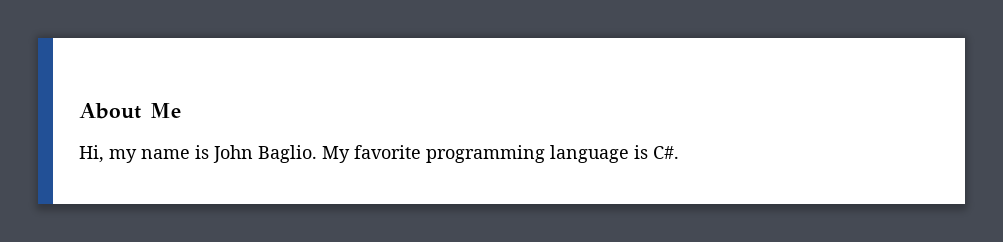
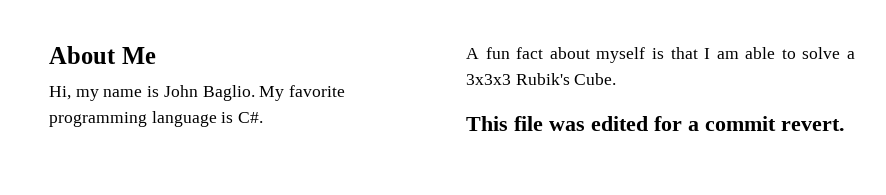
(679, 152) none -> [466,47,855,63] [466,73,617,85] [466,116,845,131] // A fun fact about myself is that I am able to solve a 3x3x3 Rubik's Cube. // This file was edited for a commit revert.

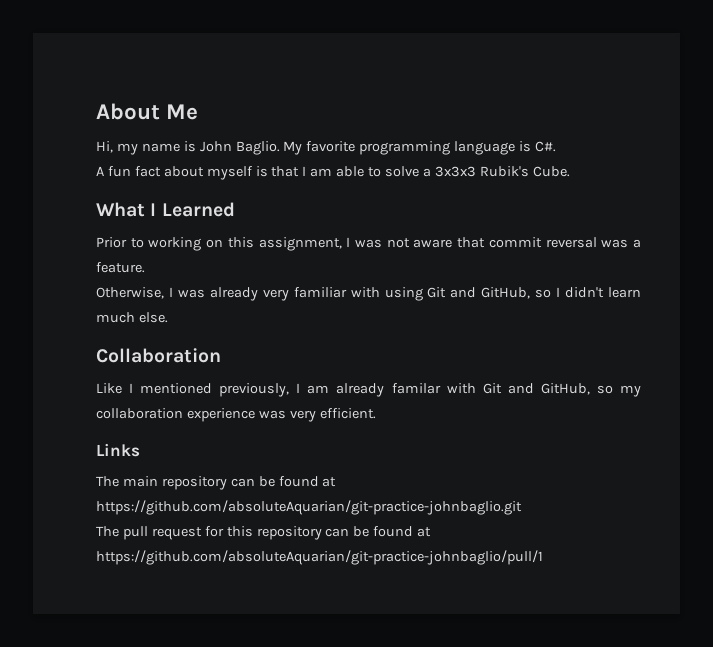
[466,116,845,131] This file was edited for a commit revert. -> [96,202,235,217] [96,237,641,251] [96,262,145,273] [96,287,642,301] [96,312,168,323] [96,348,221,363] [96,383,642,397] [96,408,376,422] [96,443,140,457] [96,476,337,490] [96,500,522,515] [96,526,432,540] [96,550,543,565] What I Learned // Prior to working on this assignment, I was not aware that commit reversal was a feature. // Otherwise, I was already very familiar with using Git and GitHub, so I didn't learn much else. // Collaboration // Like I mentioned previously, I am already familar with Git and GitHub, so my collaboration experience was very efficient. // Links // The main repository can be found at https://github.com/absoluteAquarian/git-practice-johnbaglio.git // The pull request for this repository can be found at https://github.com/absoluteAquarian/git-practice-johnbaglio/pull/1

